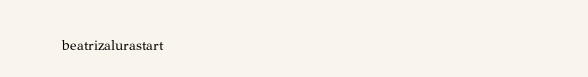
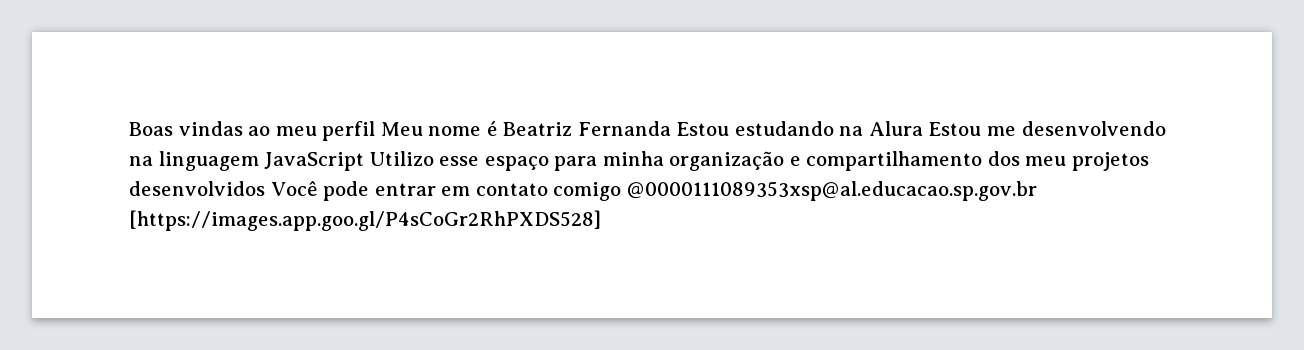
[61,40,164,51] beatrizalurastart -> [129,121,1166,141] [129,151,1149,171] [129,181,1037,201] [129,210,601,231] Boas vindas ao meu perfil Meu nome é Beatriz Fernanda Estou estudando na Alura Estou me desenvolvendo na linguagem JavaScript Utilizo esse espaço para minha organização e compartilhamento dos meu projetos desenvolvidos Você pode entrar em contato comigo @0000111089353xsp@al.educacao.sp.gov.br [https://images.app.goo.gl/P4sCoGr2RhPXDS528]

